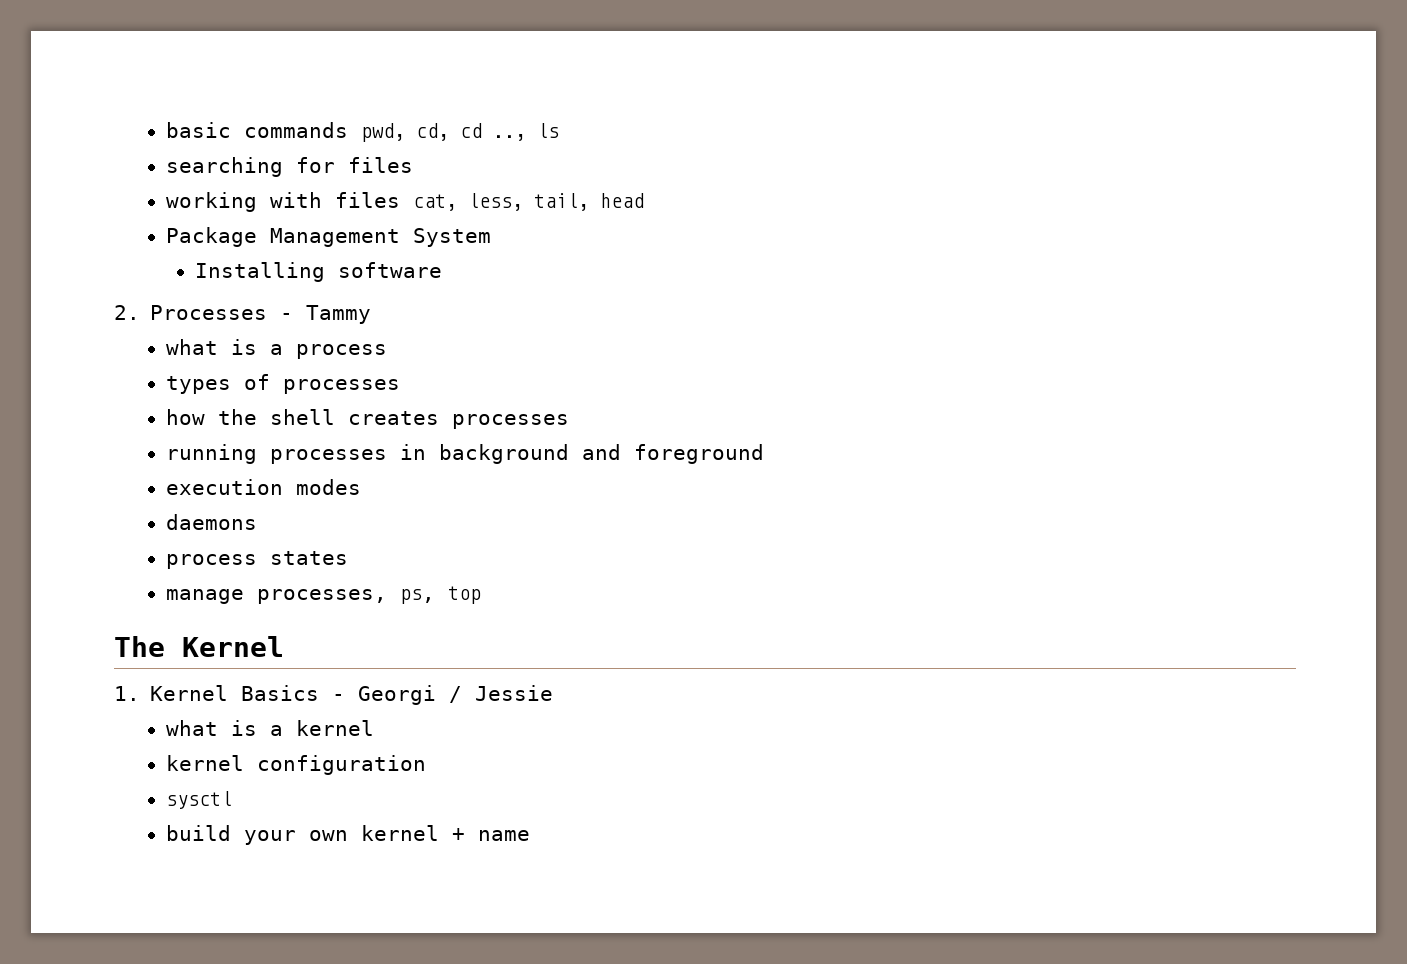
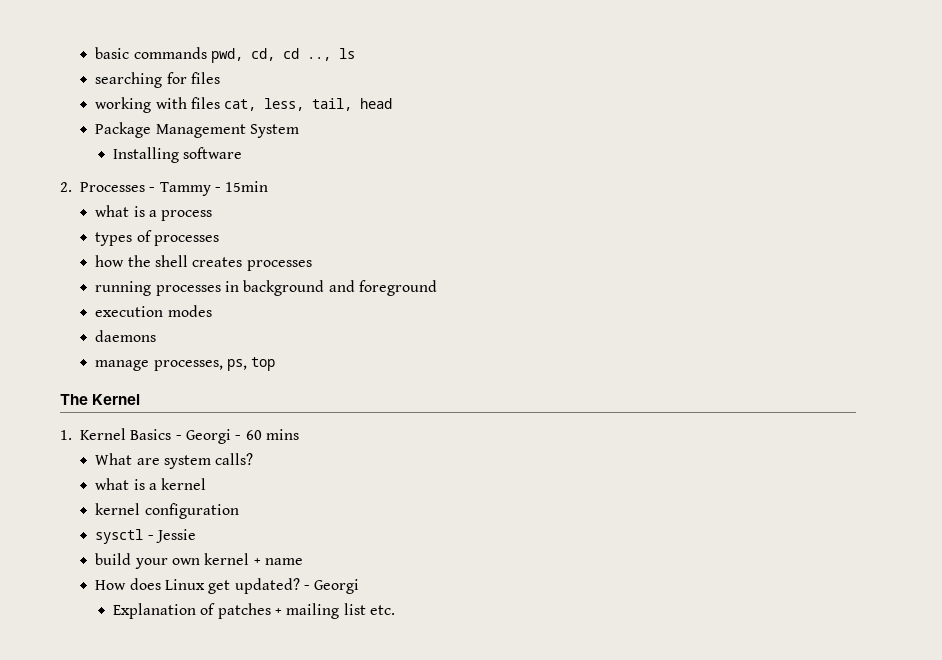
(372, 314) none -> [214,181,269,192] - 15min
[165,551,348,569] // process states -> (157, 336) none
[449,685,554,703] / Jessie -> [235,429,299,440] [95,453,254,469] - 60 mins // What are system calls?
(232, 800) none -> [147,529,196,543] - Jessie
(530, 835) none -> [95,578,360,594] [113,603,396,619] // How does Linux get updated? - Georgi // Explanation of patches + mailing list etc.

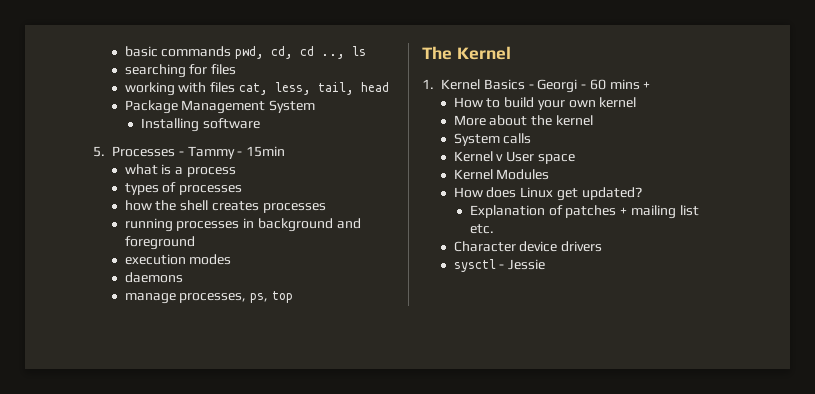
[60,182,72,192] 2. -> [93,146,105,157] 5.
[95,453,254,469] [95,478,207,490] [95,503,239,519] [95,529,196,544] [95,553,303,569] // What are system calls? // what is a kernel // kernel configuration // sysctl - Jessie // build your own kernel + name -> [643,81,651,89] [453,97,637,110] [453,115,593,126] [453,133,532,146] [453,151,575,164] [453,169,550,180] + // How to build your own kernel // More about the kernel // System calls // Kernel v User space // Kernel Modules
[303,579,360,594] - Georgi -> (642, 193) none
(396, 610) none -> [453,241,603,252] [453,259,546,272] // Character device drivers // sysctl - Jessie

